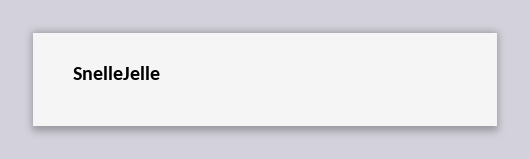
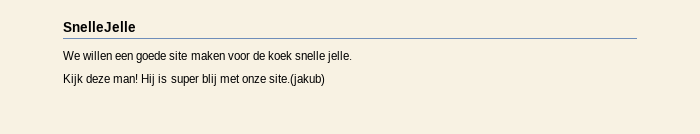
(160, 73) none -> [63,51,353,63] [63,74,325,86] // We willen een goede site maken voor de koek snelle jelle. // Kijk deze man! Hij is super blij met onze site.(jakub)

